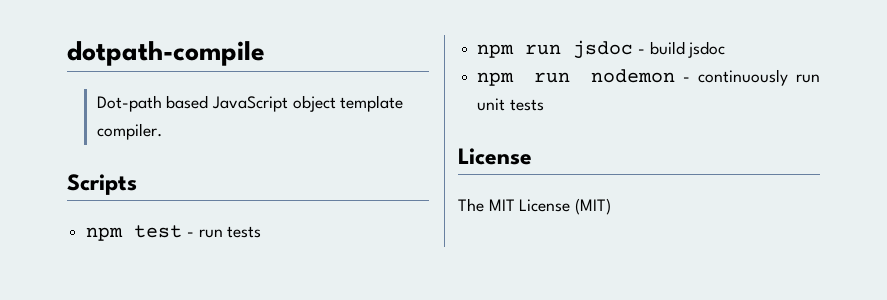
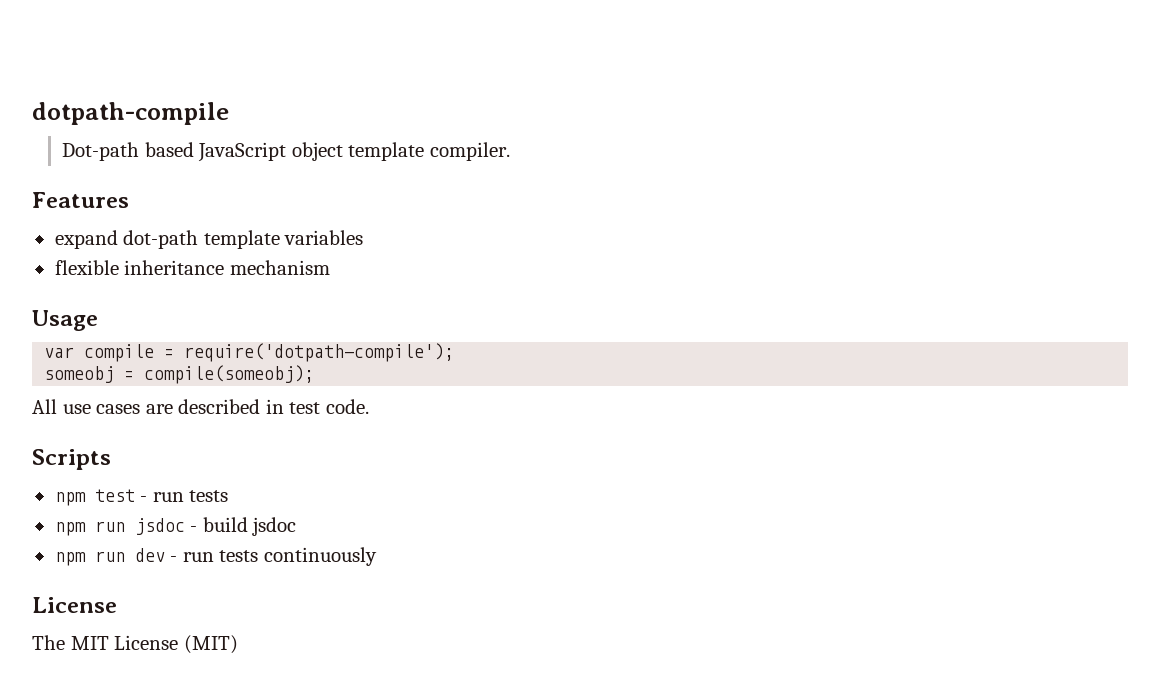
(162, 131) none -> [32,192,129,208] [54,230,364,249] [54,260,330,275] [32,310,98,331] [44,343,455,362] [44,365,315,384] [32,399,369,414] // Features // expand dot-path template variables // flexible inheritance mechanism // Usage // var compile = require('dotpath-compile'); // someobj = compile(someobj); // All use cases are described in test code.
[590,69,820,86] [477,98,544,111] nodemon - continuously run unit tests -> [134,547,377,566] dev - run tests continuously

